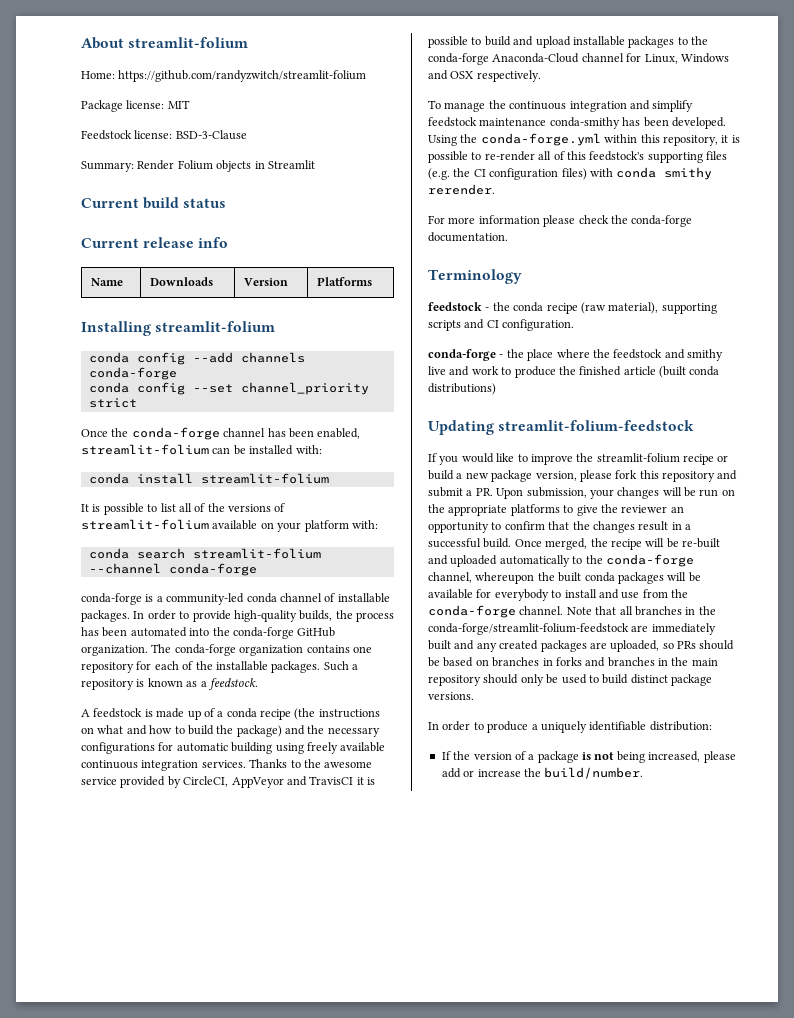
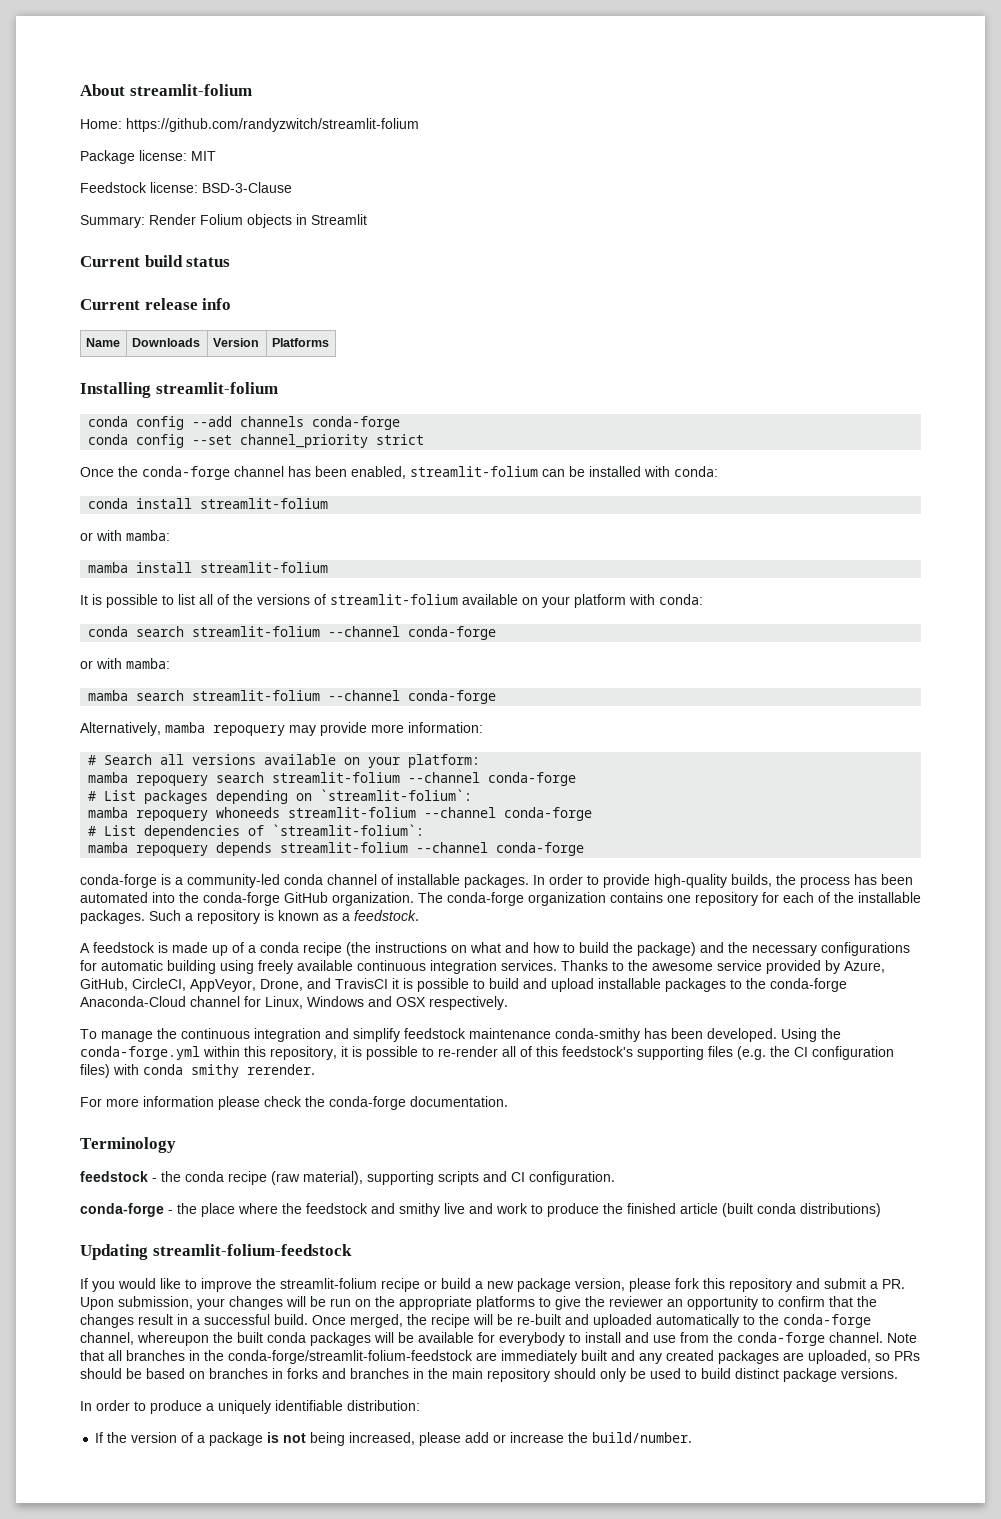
[295,445,322,454] with: -> [644,466,718,477] with conda:
(329, 478) none -> [80,530,170,541] [88,562,329,573] // or with mamba: // mamba install streamlit-folium
[351,520,378,529] with: -> [629,594,703,605] with conda:
(257, 569) none -> [80,658,170,669] [88,690,497,704] [80,722,483,736] [88,754,481,768] [88,772,577,786] [88,789,473,804] [88,807,593,821] [88,824,425,839] [88,842,585,856] // or with mamba: // mamba search streamlit-folium --channel conda-forge // Alternatively, mamba repoquery may provide more information: // # Search all versions available on your platform: // mamba repoquery search streamlit-folium --channel conda-forge // # List packages depending on `streamlit-folium`: // mamba repoquery whoneeds streamlit-folium --channel conda-forge // # List dependencies of `streamlit-folium`: // mamba repoquery depends streamlit-folium --channel conda-forge
[183,776,284,788] CircleCI, AppVeyor -> [844,961,885,973] [80,978,303,992] Azure, GitHub, CircleCI, AppVeyor, Drone,

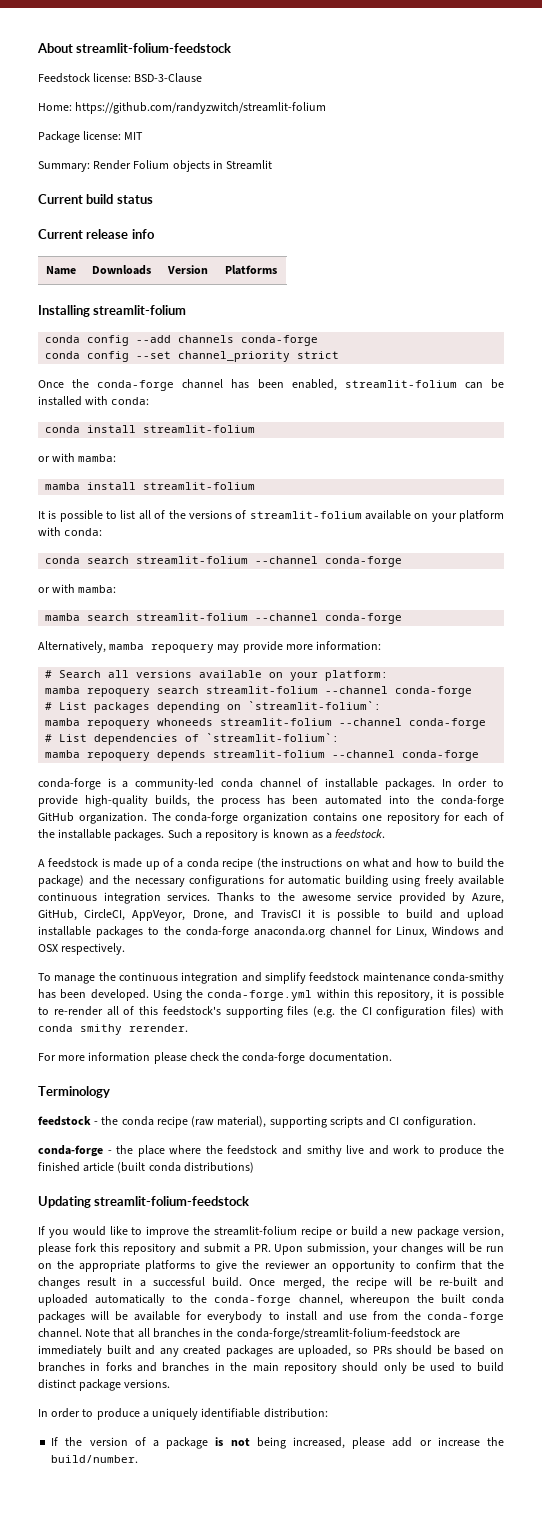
[129,84,252,96] streamlit-folium -> [76,43,232,53] [38,73,203,83] streamlit-folium-feedstock // Feedstock license: BSD-3-Clause
[80,182,292,193] // Feedstock license: BSD-3-Clause -> (144, 136) none
[80,996,186,1007] Anaconda-Cloud -> [254,926,325,938] anaconda.org

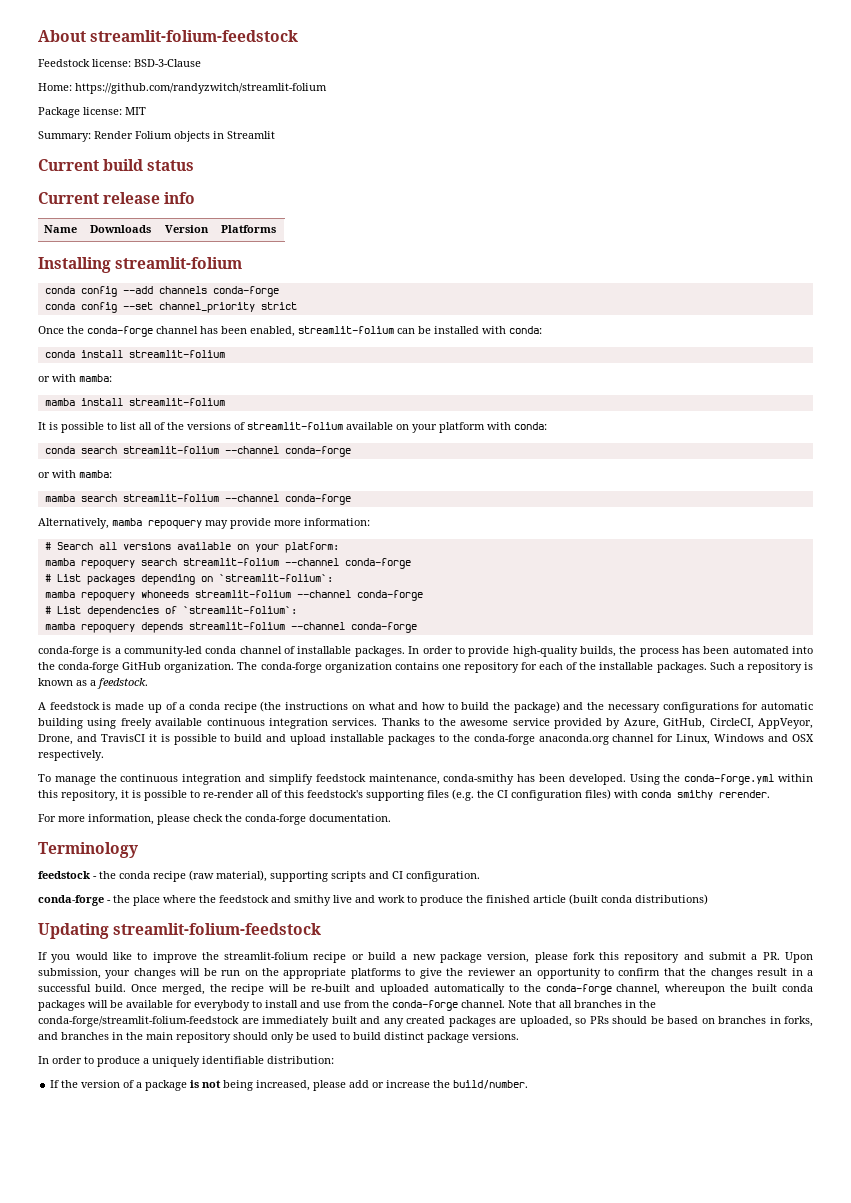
[362,972,430,982] maintenance -> [368,774,440,785] maintenance,
[88,1052,151,1062] information -> [88,814,154,825] information,
[105,1362,132,1371] forks -> [784,1016,813,1027] forks,

